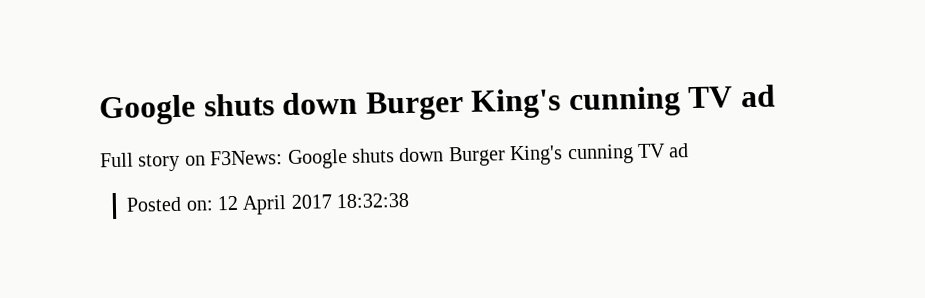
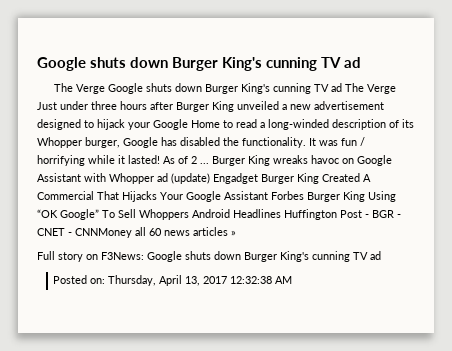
[99,84,776,126] Google shuts down Burger King's cunning TV ad -> [37,57,362,71] [53,83,396,94] [37,101,384,112] [37,119,414,130] [37,137,365,148] [37,155,392,166] [37,173,371,184] [37,191,396,202] [37,209,401,220] [37,227,236,238] Google shuts down Burger King's cunning TV ad // The Verge Google shuts down Burger King's cunning TV ad The Verge Just under three hours after Burger King unveiled a new advertisement designed to hijack your Google Home to read a long-winded description of its Whopper burger, Google has disabled the functionality. It was fun / horrifying while it lasted! As of 2 ... Burger King wreaks havoc on Google Assistant with Whopper ad (update) Engadget Burger King Created A Commercial That Hijacks Your Google Assistant Forbes Burger King Using “OK Google” To Sell Whoppers Android Headlines Huffington Post - BGR - CNET - CNNMoney all 60 news articles »
[216,192,410,215] 12 April 2017 18:32:38 -> [108,275,293,286] Thursday, April 13, 2017 12:32:38 AM

